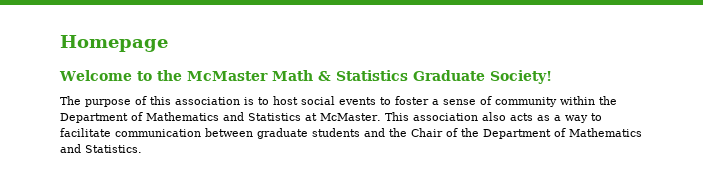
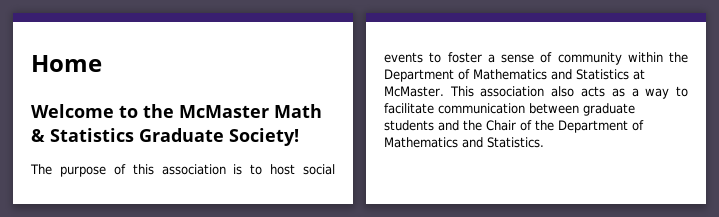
[60,35,168,52] Homepage -> [31,55,102,72] Home

